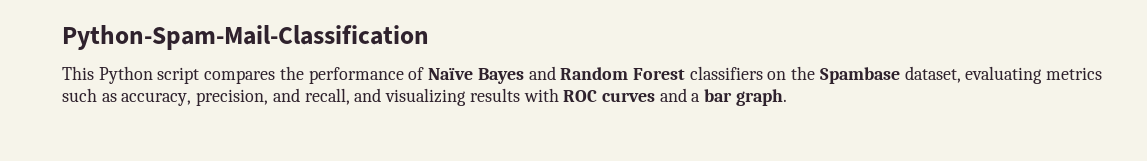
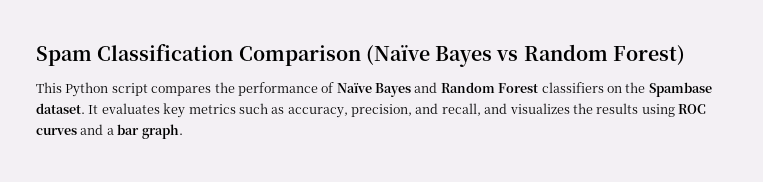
[62,25,429,50] Python-Spam-Mail-Classification -> [36,44,685,67] Spam Classification Comparison (Naïve Bayes vs Random Forest)
[904,66,1043,84] dataset, evaluating -> [36,103,186,118] dataset. It evaluates key
[385,88,559,106] visualizing results with -> [509,103,675,117] visualizes the results using

